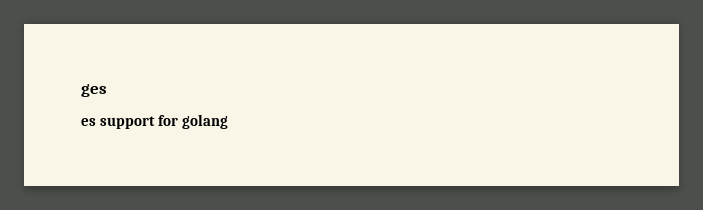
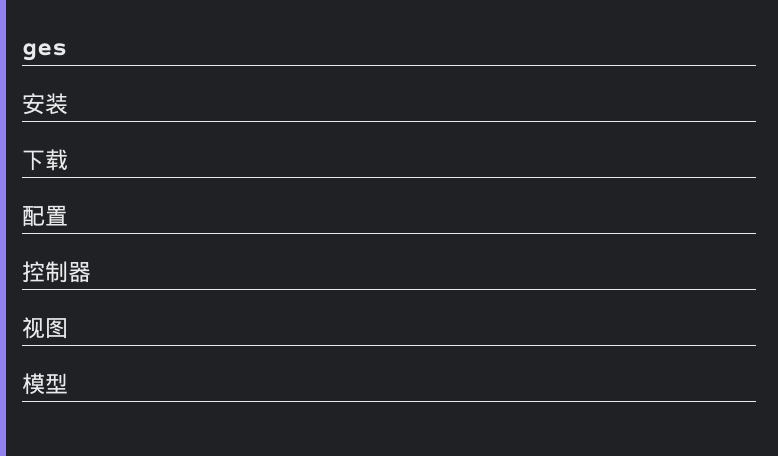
[81,114,229,129] es support for golang -> [22,93,68,115] [22,149,68,171] [22,205,68,227] [22,261,91,283] [22,317,68,339] [22,373,68,395] 安装 // 下载 // 配置 // 控制器 // 视图 // 模型

